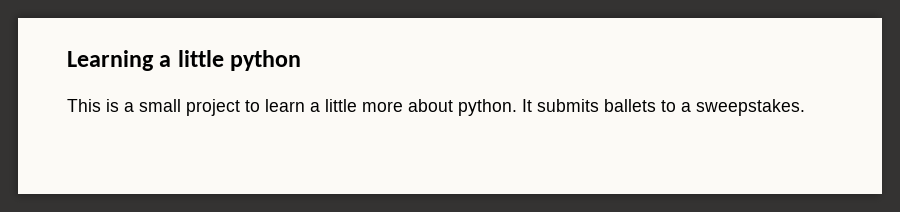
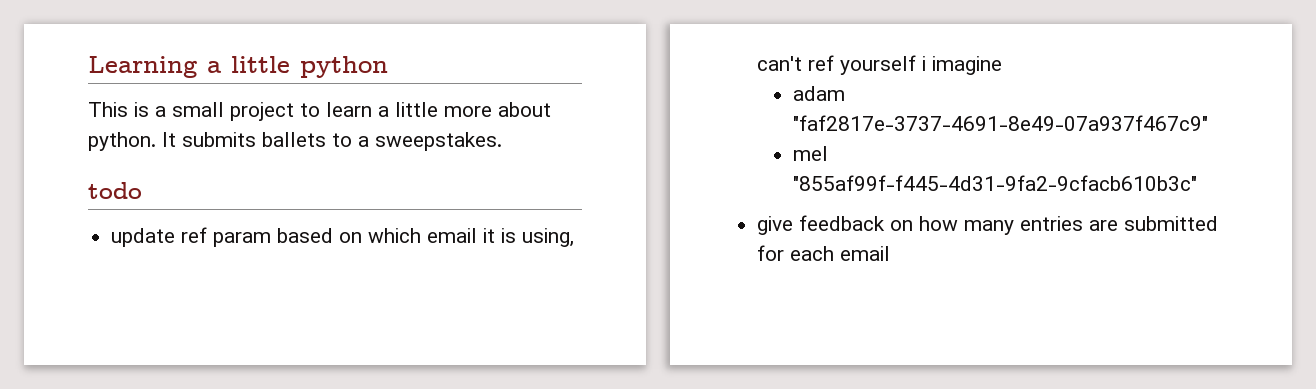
(805, 107) none -> [88,182,142,199] [111,227,575,247] [757,55,1003,75] [792,86,845,101] [792,115,1208,131] [792,146,828,161] [792,175,1197,191] [757,215,1219,235] [757,245,891,261] // todo // update ref param based on which email it is using, can't ref yourself i imagine // adam "faf2817e-3737-4691-8e49-07a937f467c9" // mel "855af99f-f445-4d31-9fa2-9cfacb610b3c" // give feedback on how many entries are submitted for each email

